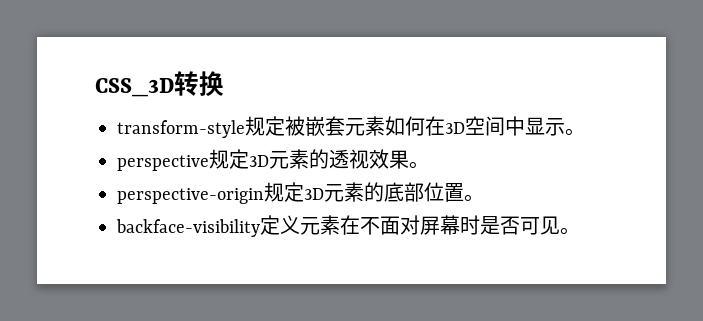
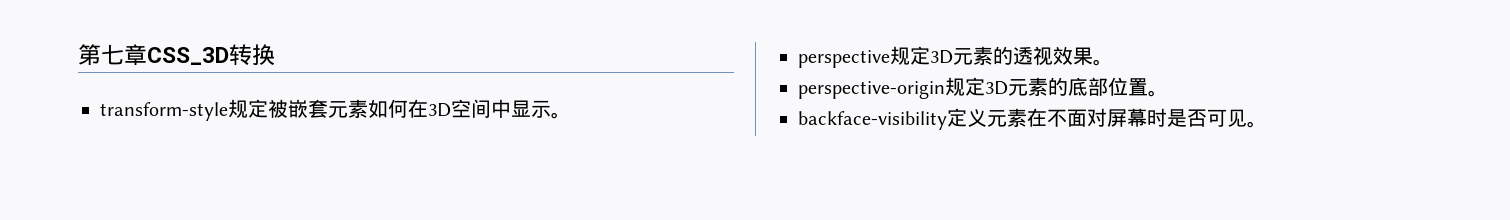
(95, 87) none -> [78,44,147,66] 第七章

